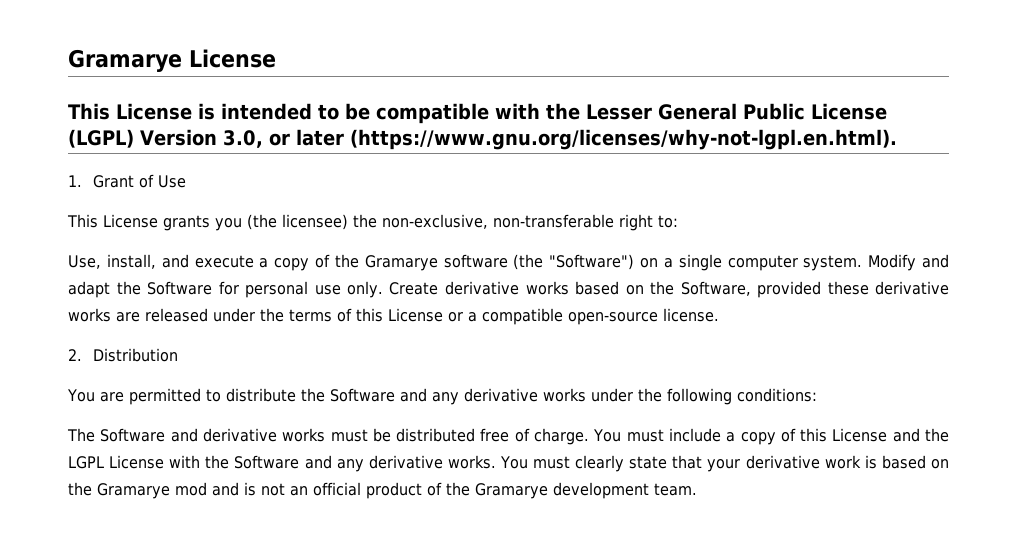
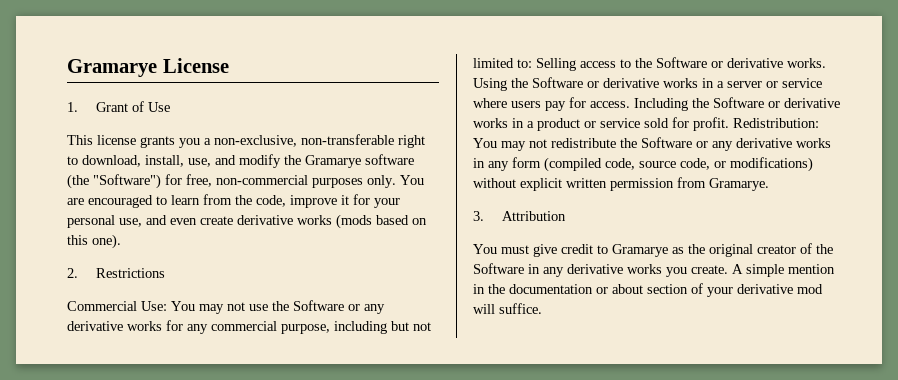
[68,103,887,124] [68,129,897,150] // This License is intended to be compatible with the Lesser General Public License (LGPL) Version 3.0, or later (https://www.gnu.org/licenses/why-not-lgpl.en.html). -> (229, 65) none
[103,214,158,228] License -> [97,135,136,145] license
[247,214,678,231] [68,254,330,271] (the licensee) the non-exclusive, non-transferable right to: // Use, install, and execute a copy of -> [204,134,425,148] [67,154,281,168] a non-exclusive, non-transferable right to download, install, use, and modify
[639,254,950,271] [68,281,949,298] [68,308,719,325] [68,348,178,362] [67,388,817,405] [67,428,949,445] [68,455,950,472] [68,482,697,499] on a single computer system. Modify and adapt the Software for personal use only. Create derivative works based on the Software, provided these derivative works are released under the terms of this License or a compatible open-source license. // 2. Distribution // You are permitted to distribute the Software and any derivative works under the following conditions: // The Software and derivative works must be distributed free of charge. You must include a copy of this License and the LGPL License with the Software and any derivative works. You must clearly state that your derivative work is based on the Gramarye mod and is not an official product of the Gramarye development team. -> [165,174,424,188] [67,194,400,208] [67,214,427,229] [67,234,121,249] [67,268,165,278] [67,300,385,314] [67,320,431,334] [473,57,826,71] [473,77,822,91] [473,97,840,111] [473,117,819,131] [473,137,831,151] [473,157,813,172] [473,177,769,191] [473,211,566,221] [473,243,833,257] [473,263,835,277] [473,283,823,297] [473,303,542,314] for free, non-commercial purposes only. You are encouraged to learn from the code, improve it for your personal use, and even create derivative works (mods based on this one). // 2. Restrictions // Commercial Use: You may not use the Software or any derivative works for any commercial purpose, including but not limited to: Selling access to the Software or derivative works. Using the Software or derivative works in a server or service where users pay for access. Including the Software or derivative works in a product or service sold for profit. Redistribution: You may not redistribute the Software or any derivative works in any form (compiled code, source code, or modifications) without explicit written permission from Gramarye. // 3. Attribution // You must give credit to Gramarye as the original creator of the Software in any derivative works you create. A simple mention in the documentation or about section of your derivative mod will suffice.

